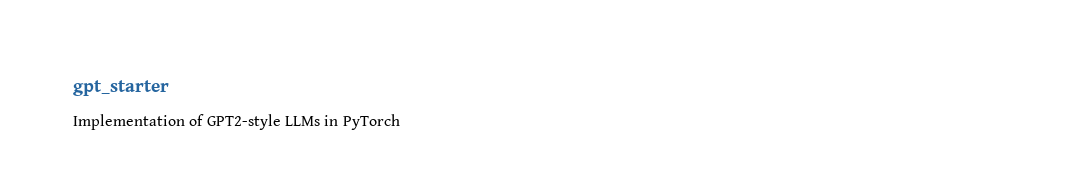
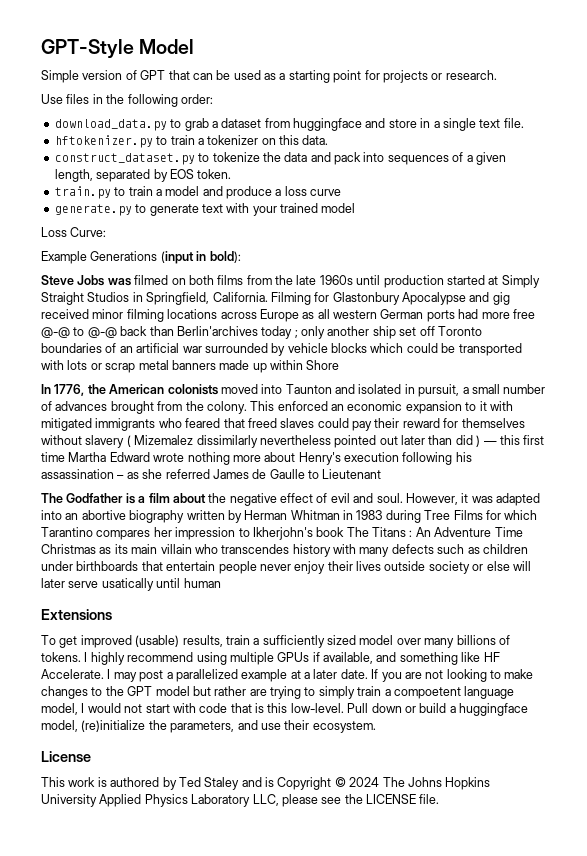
[73,80,169,96] [73,114,400,130] gpt_starter // Implementation of GPT2-style LLMs in PyTorch -> [41,39,195,58] [41,70,497,83] [41,94,213,107] [54,118,524,131] [54,135,329,148] [54,152,506,165] [54,169,232,182] [54,186,342,199] [54,203,356,216] [41,227,107,237] [41,251,241,264] [41,275,540,288] [41,292,510,305] [41,309,535,322] [41,326,482,339] [41,343,522,356] [41,360,340,373] [41,384,546,397] [41,401,513,414] [41,418,525,431] [41,435,545,448] [41,452,472,465] [41,469,382,479] [41,493,540,506] [41,510,538,523] [41,527,523,540] [41,544,528,557] [41,561,531,574] [41,578,221,591] [41,609,112,620] [41,635,510,648] [41,652,500,665] [41,669,534,682] [41,686,515,699] [41,703,528,716] [41,720,376,733] [41,751,91,762] [41,777,491,790] [41,794,440,807] GPT-Style Model // Simple version of GPT that can be used as a starting point for projects or research. // Use files in the following order: // download_data.py to grab a dataset from huggingface and store in a single text file. // hftokenizer.py to train a tokenizer on this data. // construct_dataset.py to tokenize the data and pack into sequences of a given length, separated by EOS token. // train.py to train a model and produce a loss curve // generate.py to generate text with your trained model // Loss Curve: // Example Generations (input in bold): // Steve Jobs was filmed on both films from the late 1960s until production started at Simply Straight Studios in Springfield, California. Filming for Glastonbury Apocalypse and gig received minor filming locations across Europe as all western German ports had more free @-@ to @-@ back than Berlin'archives today ; only another ship set off Toronto boundaries of an artificial war surrounded by vehicle blocks which could be transported with lots or scrap metal banners made up within Shore // In 1776, the American colonists moved into Taunton and isolated in pursuit, a small number of advances brought from the colony. This enforced an economic expansion to it with mitigated immigrants who feared that freed slaves could pay their reward for themselves without slavery ( Mizemalez dissimilarly nevertheless pointed out later than did ) — this first time Martha Edward wrote nothing more about Henry's execution following his assassination – as she referred James de Gaulle to Lieutenant // The Godfather is a film about the negative effect of evil and soul. However, it was adapted into an abortive biography written by Herman Whitman in 1983 during Tree Films for which Tarantino compares her impression to Ikherjohn's book The Titans : An Adventure Time Christmas as its main villain who transcendes history with many defects such as children under birthboards that entertain people never enjoy their lives outside society or else will later serve usatically until human // Extensions // To get improved (usable) results, train a sufficiently sized model over many billions of tokens. I highly recommend using multiple GPUs if available, and something like HF Accelerate. I may post a parallelized example at a later date. If you are not looking to make changes to the GPT model but rather are trying to simply train a compoetent language model, I would not start with code that is this low-level. Pull down or build a huggingface model, (re)initialize the parameters, and use their ecosystem. // License // This work is authored by Ted Staley and is Copyright © 2024 The Johns Hopkins University Applied Physics Laboratory LLC, please see the LICENSE file.

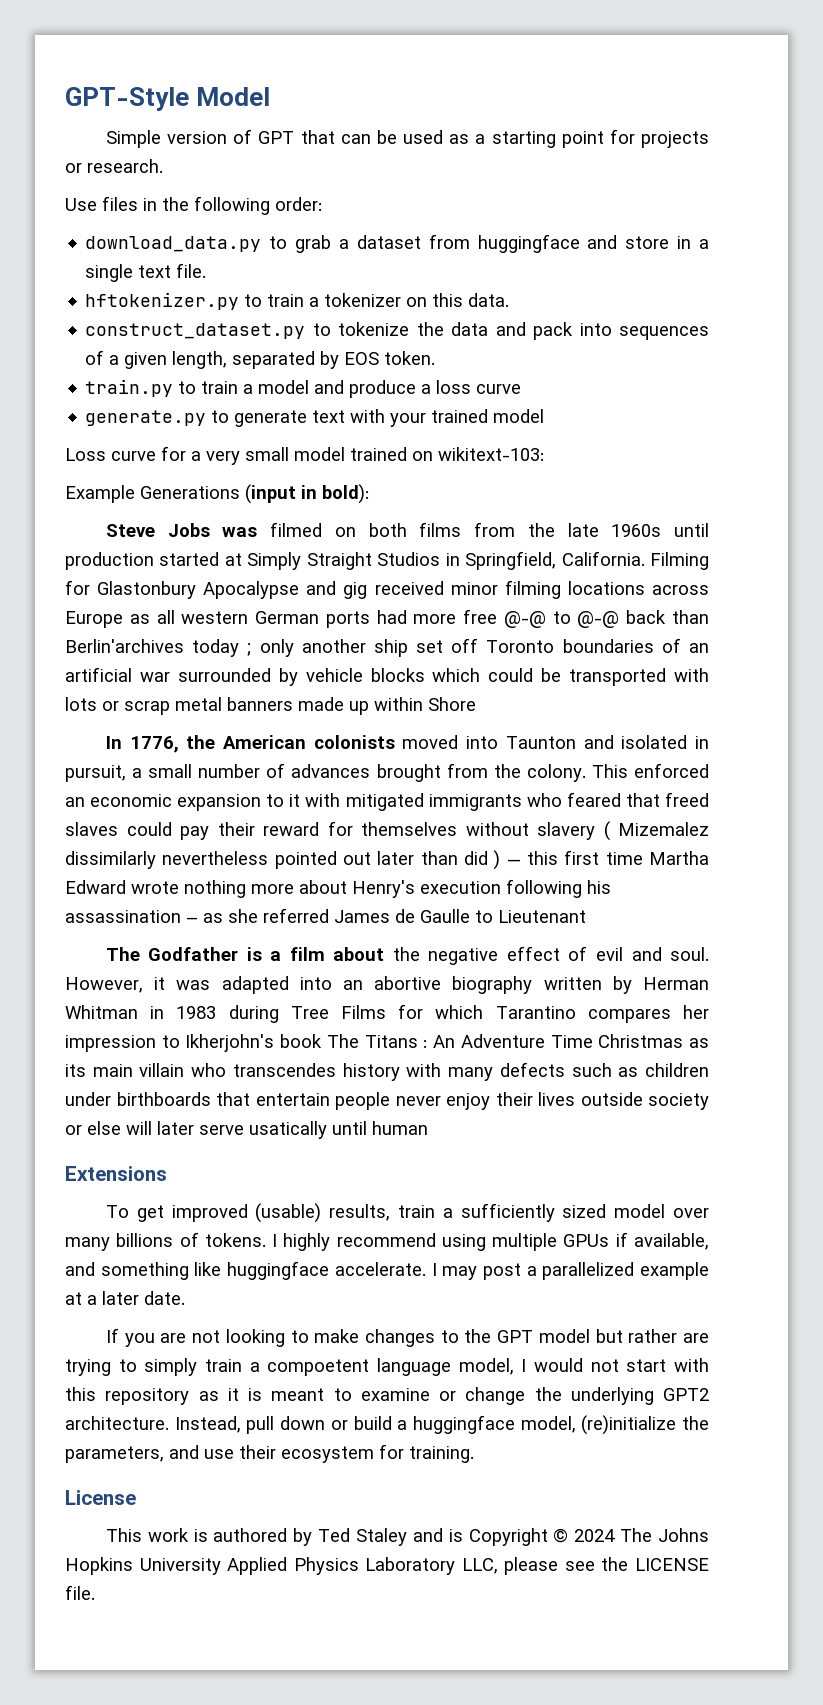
[70,227,107,237] Curve: -> [111,446,544,465] curve for a very small model trained on wikitext-103:
[483,652,500,662] [41,669,104,679] HF Accelerate. -> [227,1261,426,1280] huggingface accelerate.
(368, 674) none -> (185, 1298) //
[199,703,369,713] code that is this low-level. Pull -> [65,1387,709,1405] [65,1416,275,1434] this repository as it is meant to examine or change the underlying GPT2 architecture. Instead, pull
[312,721,376,733] ecosystem. -> [281,1444,474,1463] ecosystem for training.

